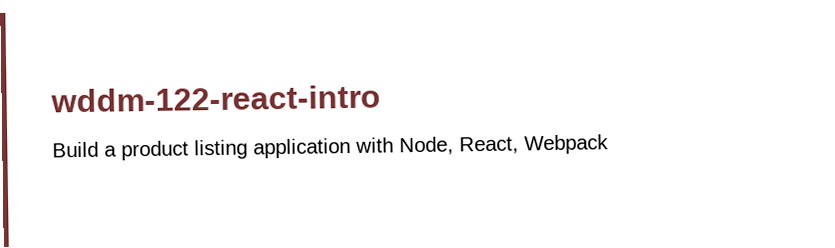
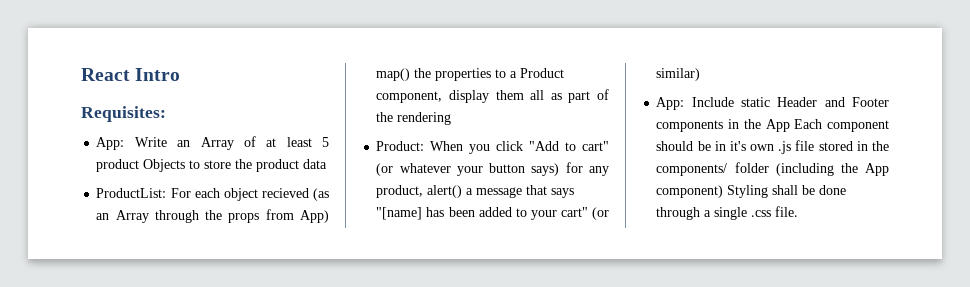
[50,84,381,113] [52,134,609,161] wddm-122-react-intro // Build a product listing application with Node, React, Webpack -> [81,68,181,81] [81,106,166,122] [96,136,329,150] [96,159,328,172] [96,188,329,201] [96,209,329,223] [376,68,565,81] [376,89,609,103] [376,112,452,125] [376,141,609,154] [376,162,609,176] [376,185,575,198] [376,207,609,220] [656,68,701,81] [656,97,889,110] [656,119,889,132] [656,140,889,154] [656,162,889,176] [656,185,847,198] [656,206,799,220] React Intro // Requisites: // App: Write an Array of at least 5 product Objects to store the product data // ProductList: For each object recieved (as an Array through the props from App) map() the properties to a Product component, display them all as part of the rendering // Product: When you click "Add to cart" (or whatever your button says) for any product, alert() a message that says "[name] has been added to your cart" (or similar) // App: Include static Header and Footer components in the App Each component should be in it's own .js file stored in the components/ folder (including the App component) Styling shall be done through a single .css file.

